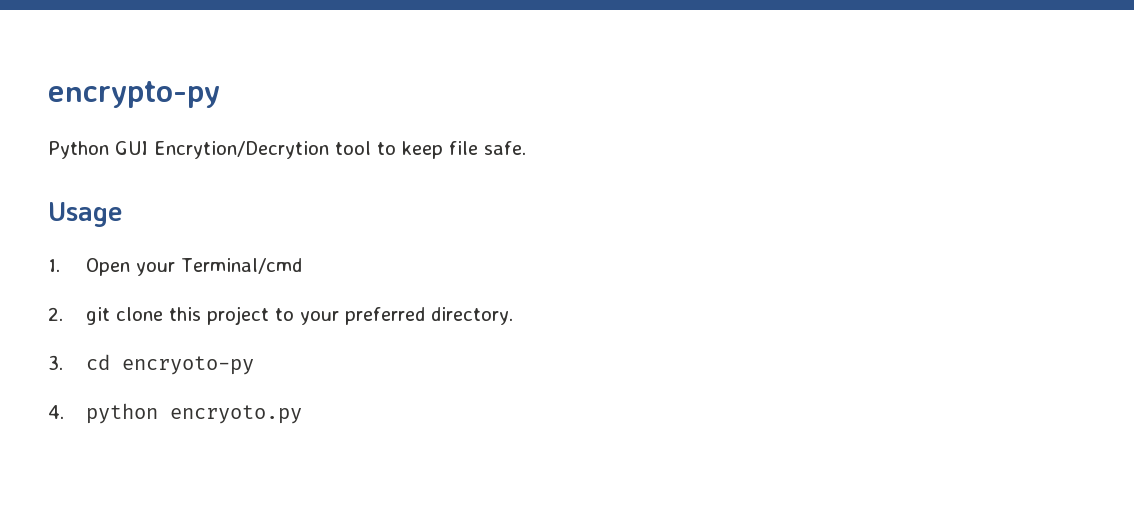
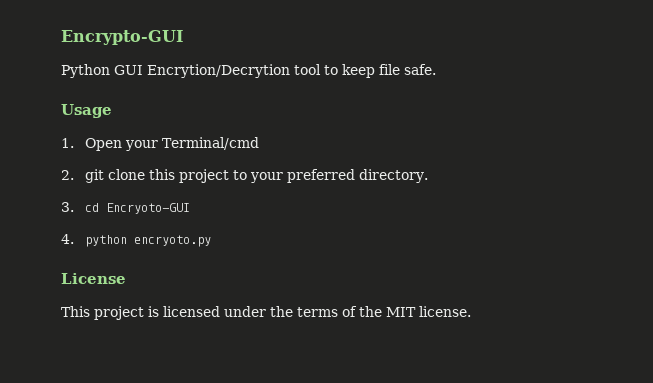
[48,81,220,108] encrypto-py -> [61,30,183,45] Encrypto-GUI
[122,356,255,375] encryoto-py -> [105,203,190,214] Encryoto-GUI
(303, 414) none -> [61,273,126,284] [61,306,471,320] // License // This project is licensed under the terms of the MIT license.

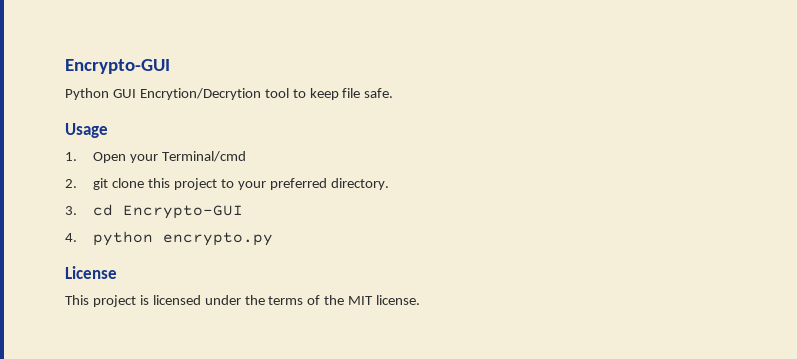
[105,203,190,214] Encryoto-GUI -> [123,205,244,219] Encrypto-GUI
[133,235,211,247] encryoto.py -> [163,232,274,246] encrypto.py

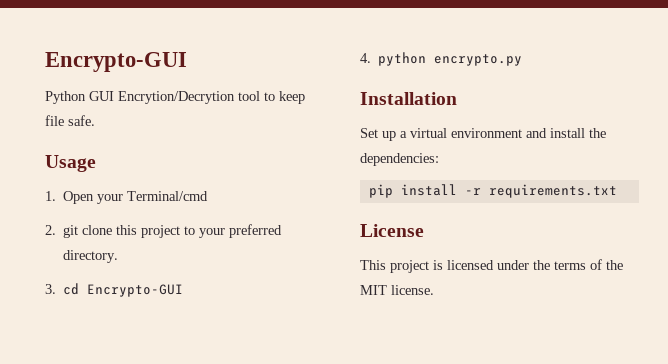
(274, 239) none -> [360,92,457,105] [360,128,606,141] [360,153,439,166] [368,184,617,198] // Installation // Set up a virtual environment and install the dependencies: // pip install -r requirements.txt

